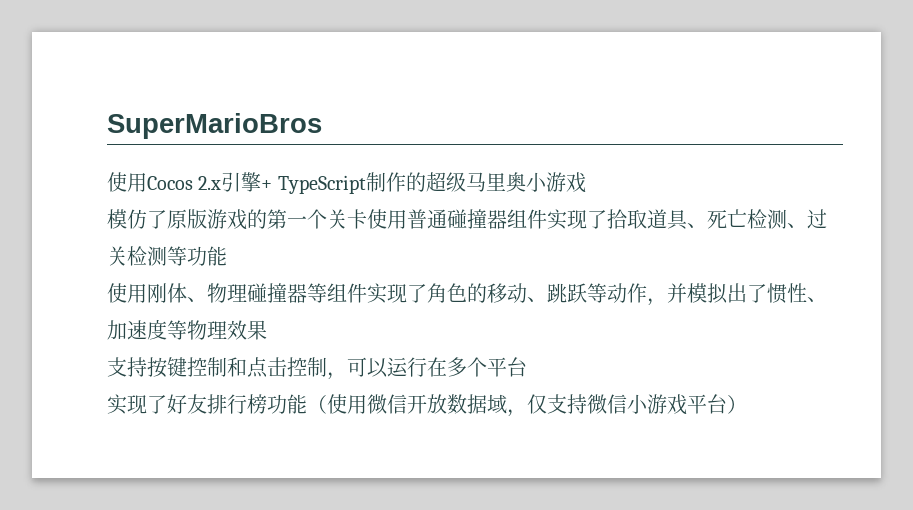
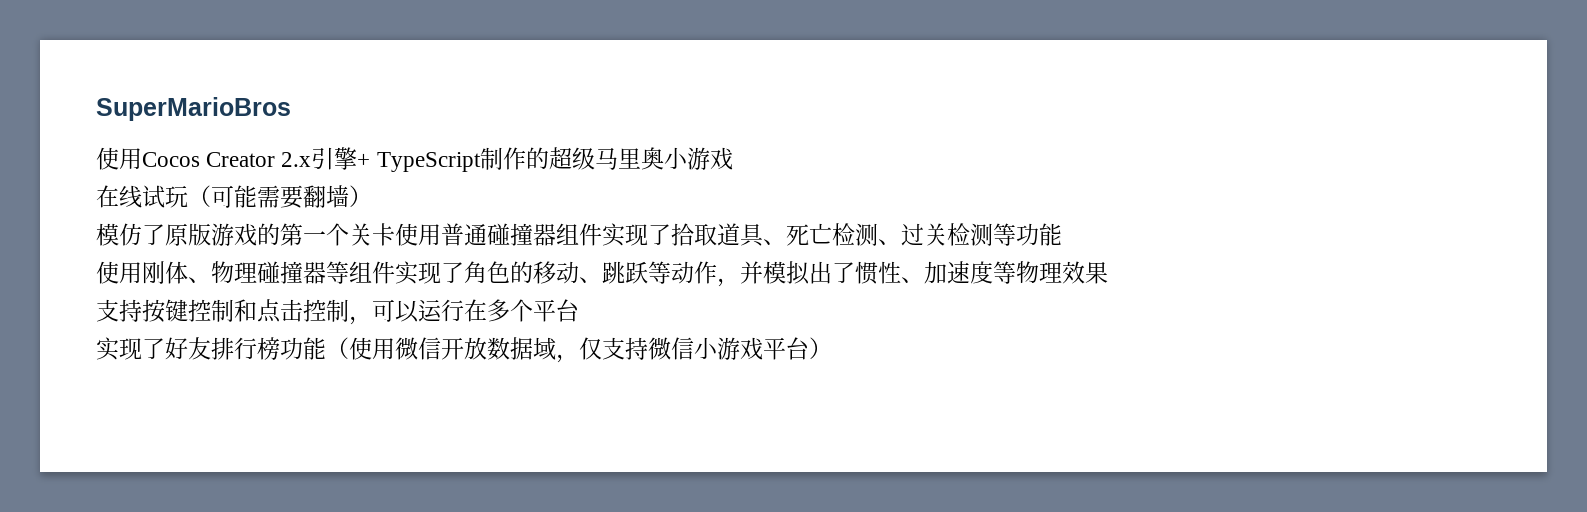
(193, 183) none -> [206,152,276,167] Creator
(586, 182) none -> [96,185,372,209] // 在线试玩（可能需要翻墙）

